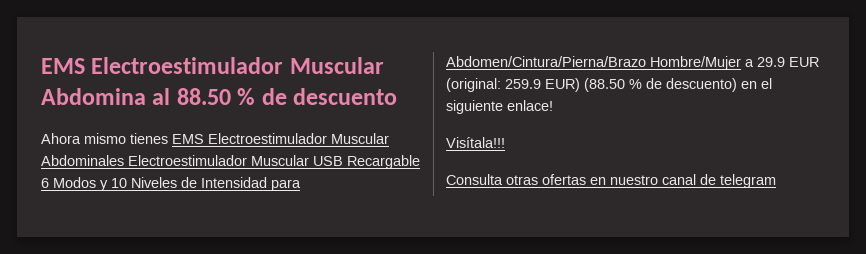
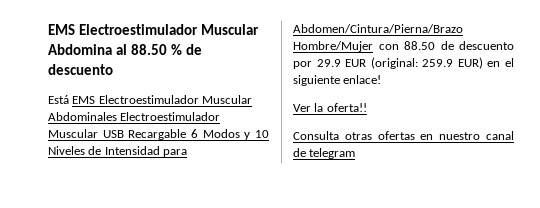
[41,133,168,144] Ahora mismo tienes -> [48,95,69,104] Está
[745,59,754,67] a -> [378,41,514,50] [293,61,312,69] con 88.50 de descuento por
[584,78,737,92] (88.50 % de descuento) -> (483, 63) none
[446,137,505,148] Visítala!!! -> [293,103,367,112] Ver la oferta!!

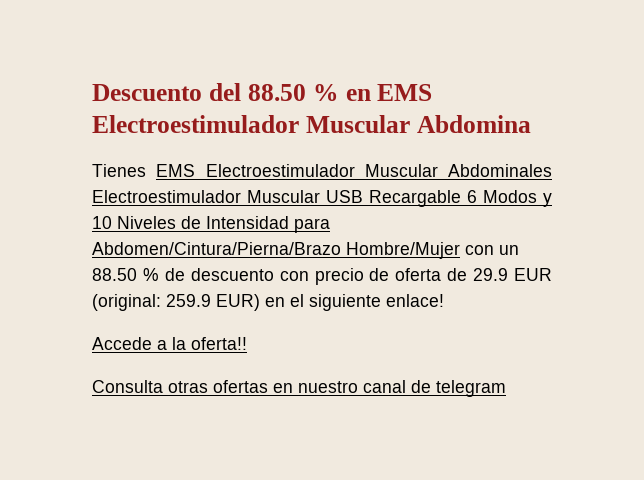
(48, 29) none -> [92,83,371,101] Descuento del 88.50 % en
[116,44,203,55] [48,64,113,75] [48,95,69,104] al 88.50 % de descuento // Está -> [92,164,146,177] // Tienes
[404,41,514,50] [293,61,312,69] 88.50 de descuento por -> [499,245,519,255] [92,268,468,285] un 88.50 % de descuento con precio de oferta de
[293,104,311,112] Ver -> [92,337,167,350] Accede a

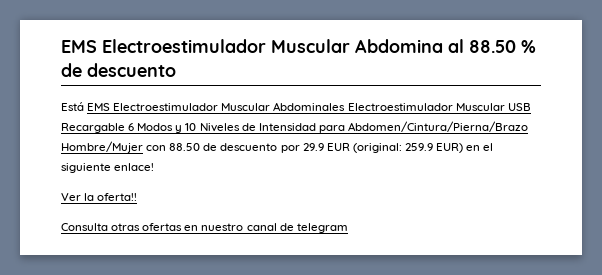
[92,83,371,101] Descuento del 88.50 % en -> (61, 46) none
[92,164,146,177] // Tienes -> [448,39,536,53] [61,63,176,77] [61,102,84,111] al 88.50 % de descuento // Está
[499,245,519,255] [92,268,468,285] un 88.50 % de descuento con precio de oferta de -> [169,143,300,153] 88.50 de descuento por
[92,337,167,350] Accede a -> [61,193,81,201] Ver

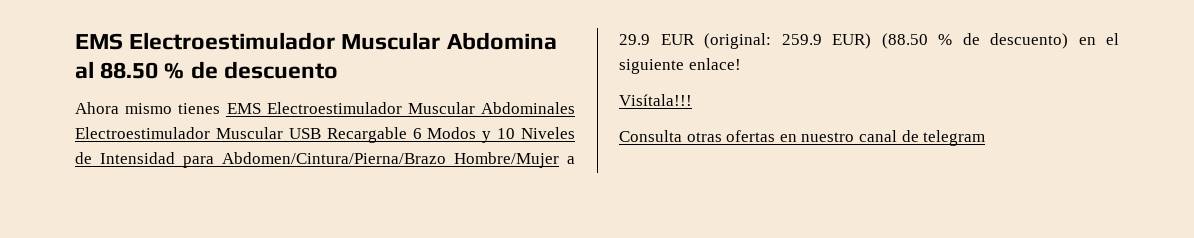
[61,102,84,111] Está -> [75,102,221,114] Ahora mismo tienes
[146,143,300,153] con 88.50 de descuento por -> [567,156,575,164] a
(464, 148) none -> [881,33,1068,49] (88.50 % de descuento)
[61,193,138,201] Ver la oferta!! -> [619,94,692,106] Visítala!!!

